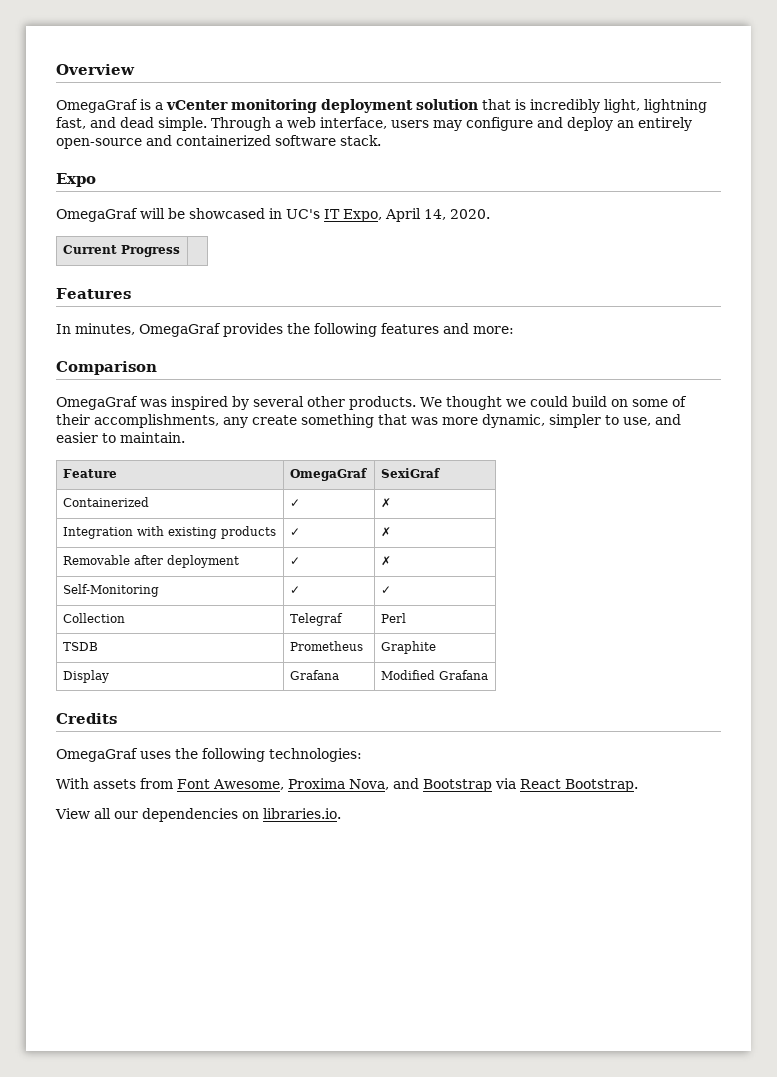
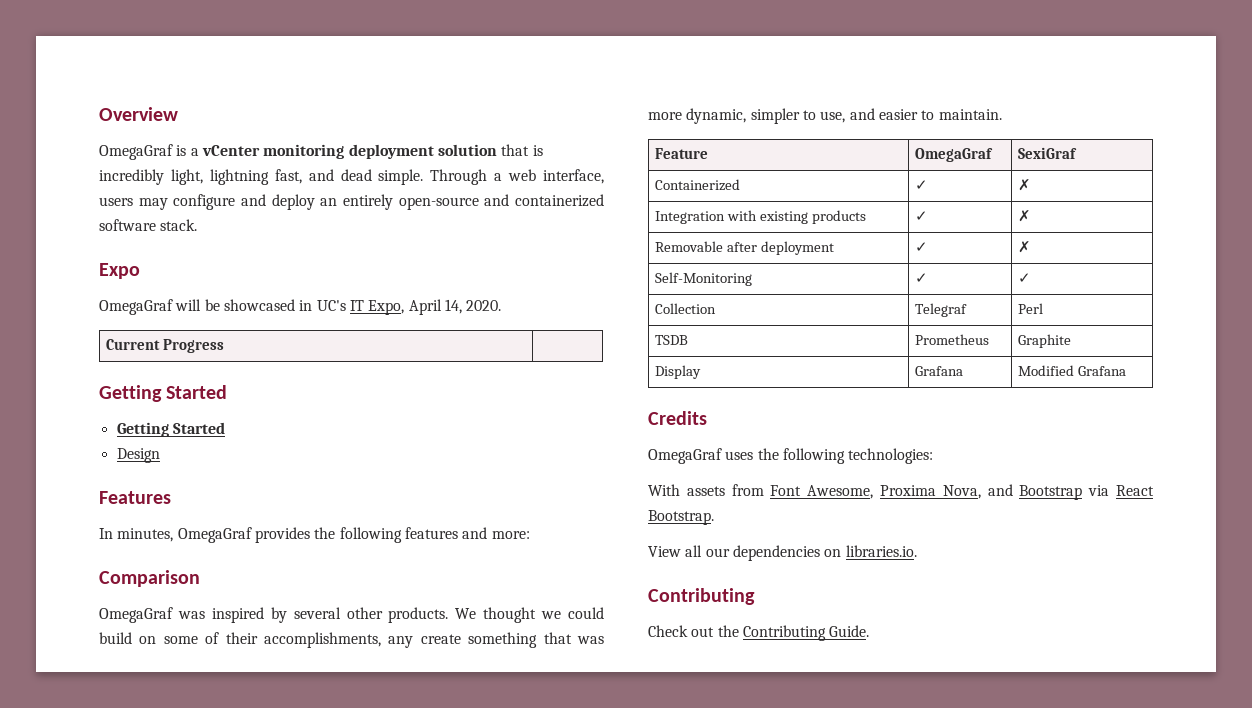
(180, 251) none -> [99,385,228,402] [116,422,225,437] [116,448,160,463] // Getting Started // Getting Started // Design
(341, 813) none -> [648,588,755,605] [648,625,870,641] // Contributing // Check out the Contributing Guide.

